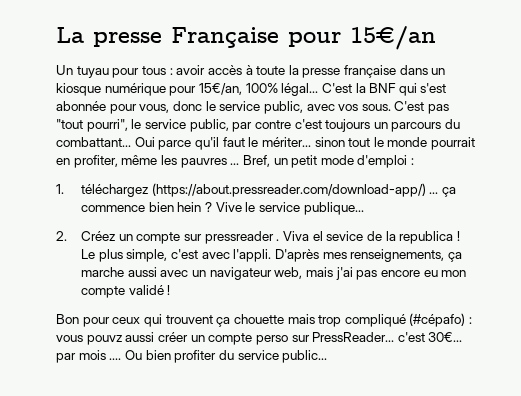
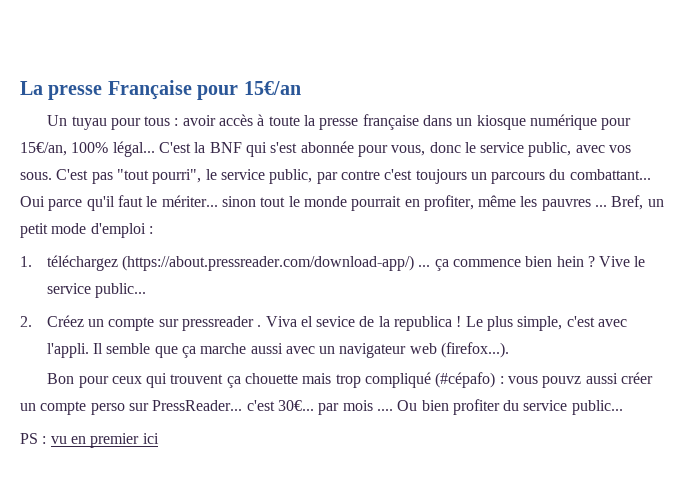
[303,202,364,215] publique... -> [94,283,146,298] public...
[275,249,445,262] D'après mes renseignements, -> [92,343,178,358] Il semble que
[274,267,467,280] [81,285,171,298] web, mais j'ai pas encore eu mon compte validé ! -> [409,342,510,358] web (firefox...).
(328, 356) none -> [20,433,159,448] // PS : vu en premier ici

